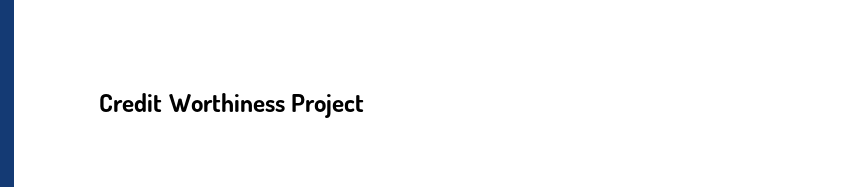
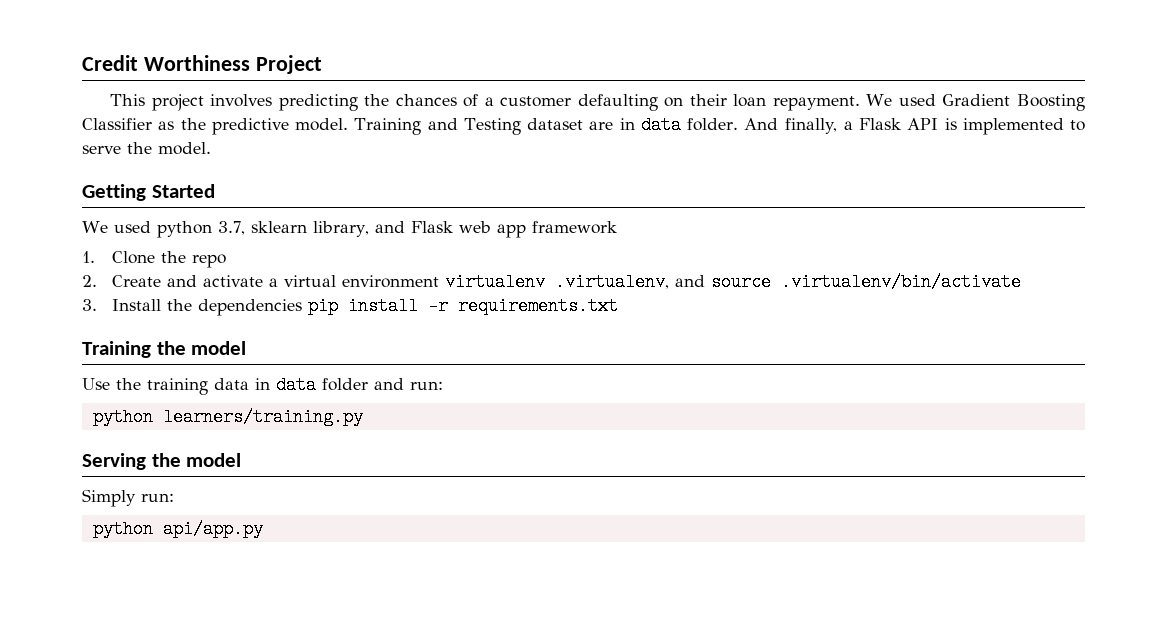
(365, 106) none -> [110,94,1085,111] [82,116,1085,135] [82,142,211,155] [82,184,215,201] [82,221,617,238] [82,251,227,268] [82,273,1022,291] [82,297,619,316] [82,341,247,358] [82,376,443,395] [92,408,363,426] [82,453,242,470] [82,489,174,507] [92,520,263,538] // This project involves predicting the chances of a customer defaulting on their loan repayment. We used Gradient Boosting Classifier as the predictive model. Training and Testing dataset are in data folder. And finally, a Flask API is implemented to serve the model. // Getting Started // We used python 3.7, sklearn library, and Flask web app framework // 1. Clone the repo // 2. Create and activate a virtual environment virtualenv .virtualenv, and source .virtualenv/bin/activate // 3. Install the dependencies pip install -r requirements.txt // Training the model // Use the training data in data folder and run: // python learners/training.py // Serving the model // Simply run: // python api/app.py

